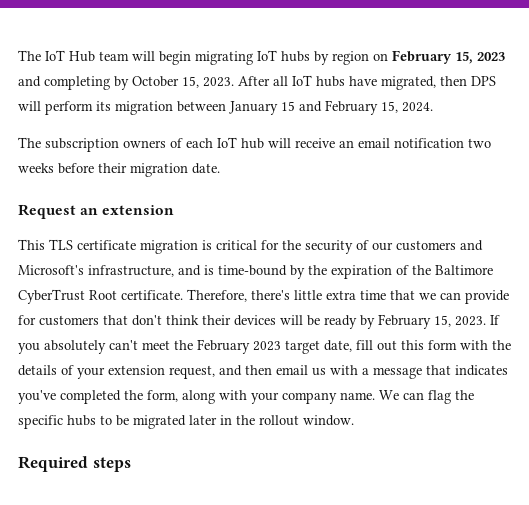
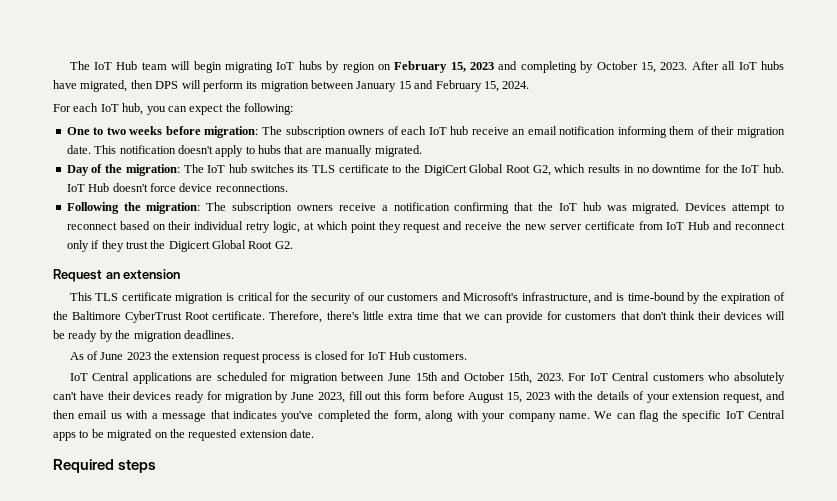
(433, 107) none -> [53,103,293,115] [66,126,259,138] For each IoT hub, you can expect the following: // One to two weeks before migration:
[268,138,291,148] will -> (469, 130) none
[468,138,491,148] [18,163,94,174] two weeks before -> [617,126,709,138] informing them of
(220, 168) none -> [94,145,422,157] [66,164,785,176] [66,183,288,192] [66,202,784,214] [66,221,785,233] [66,240,293,252] This notification doesn't apply to hubs that are manually migrated. // Day of the migration: The IoT hub switches its TLS certificate to the DigiCert Global Root G2, which results in no downtime for the IoT hub. IoT Hub doesn't force device reconnections. // Following the migration: The subscription owners receive a notification confirming that the IoT hub was migrated. Devices attempt to reconnect based on their individual retry logic, at which point they request and receive the new server certificate from IoT Hub and reconnect only if they trust the Digicert Global Root G2.
[378,314,500,329] [18,339,457,354] February 15, 2023. If you absolutely can't meet the February 2023 target date, fill out this form -> [115,330,234,342] [69,351,468,363] [69,372,785,384] [53,391,550,403] the migration deadlines. // As of June 2023 the extension request process is closed for IoT Hub customers. // IoT Central applications are scheduled for migration between June 15th and October 15th, 2023. For IoT Central customers who absolutely can't have their devices ready for migration by June 2023, fill out this form before August 15, 2023
[67,415,354,429] hubs to be migrated later in the rollout window. -> [725,410,785,419] [53,429,314,441] IoT Central apps to be migrated on the requested extension date.

